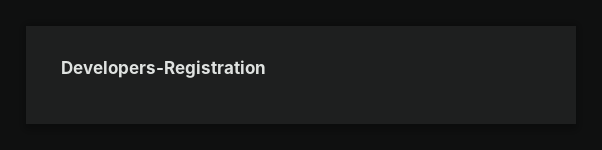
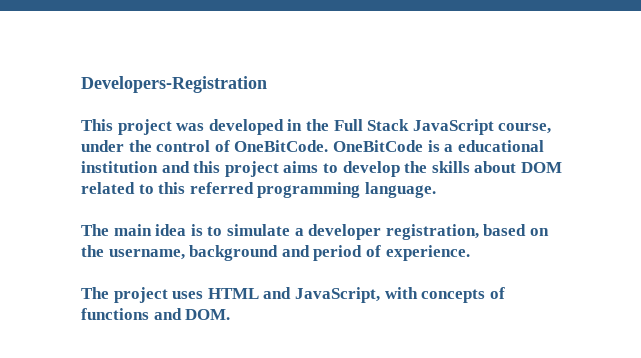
(266, 69) none -> [81,119,552,135] [81,140,544,152] [81,161,562,177] [81,182,436,198] [81,224,549,240] [81,245,470,261] [81,287,505,303] [81,308,231,320] // This project was developed in the Full Stack JavaScript course, under the control of OneBitCode. OneBitCode is a educational institution and this project aims to develop the skills about DOM related to this referred programming language. // The main idea is to simulate a developer registration, based on the username, background and period of experience. // The project uses HTML and JavaScript, with concepts of functions and DOM.

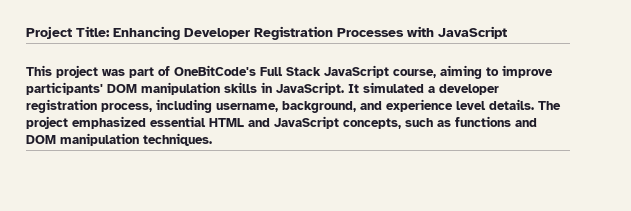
[81,76,267,93] Developers-Registration -> [26,26,507,40] Project Title: Enhancing Developer Registration Processes with JavaScript
[208,119,329,135] developed in the -> [129,65,256,78] part of OneBitCode's
[81,140,544,152] [81,161,562,177] [81,182,436,198] [81,224,549,240] [81,245,470,261] [81,287,505,303] [81,308,231,320] under the control of OneBitCode. OneBitCode is a educational institution and this project aims to develop the skills about DOM related to this referred programming language. // The main idea is to simulate a developer registration, based on the username, background and period of experience. // The project uses HTML and JavaScript, with concepts of functions and DOM. -> [440,65,553,79] [26,82,499,95] [26,99,561,113] [26,116,537,129] [26,133,212,146] aiming to improve participants' DOM manipulation skills in JavaScript. It simulated a developer registration process, including username, background, and experience level details. The project emphasized essential HTML and JavaScript concepts, such as functions and DOM manipulation techniques.

